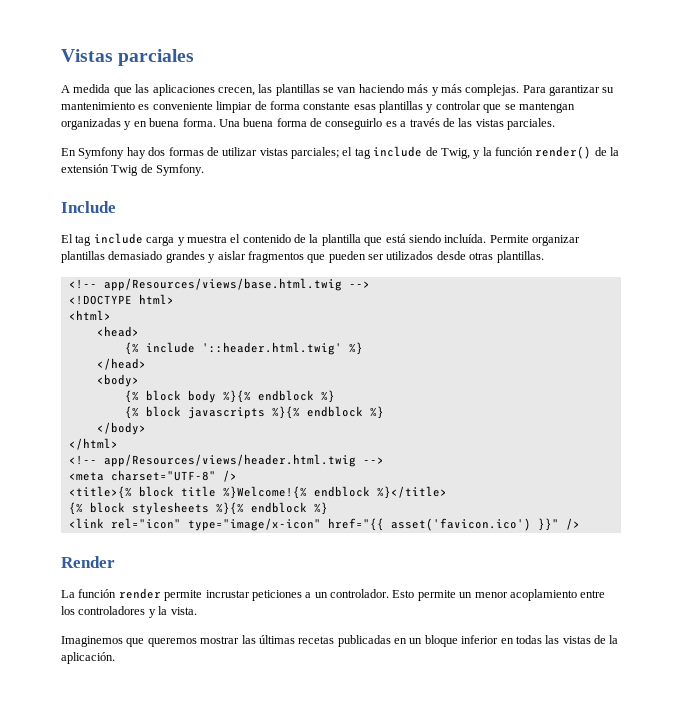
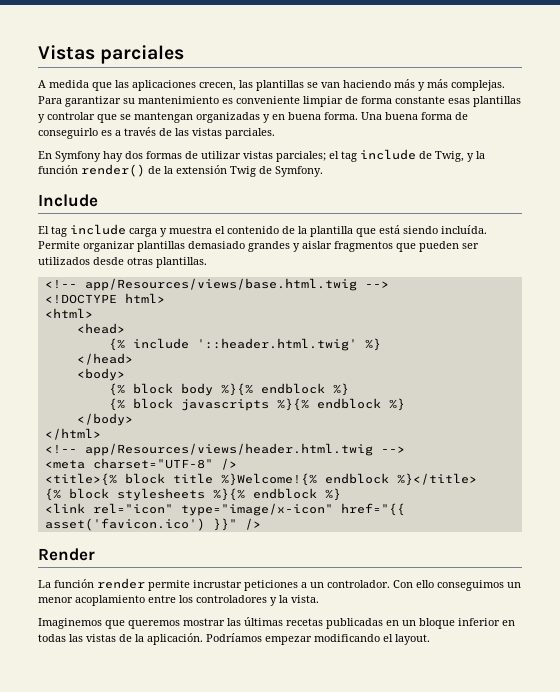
[392,590,456,601] Esto permite -> [393,580,504,591] Con ello conseguimos
(115, 658) none -> [206,633,430,645] Podríamos empezar modificando el layout.

